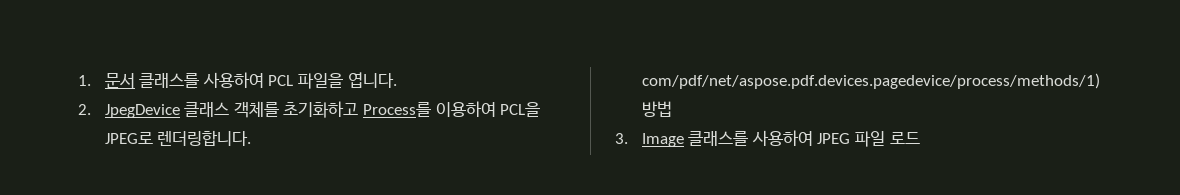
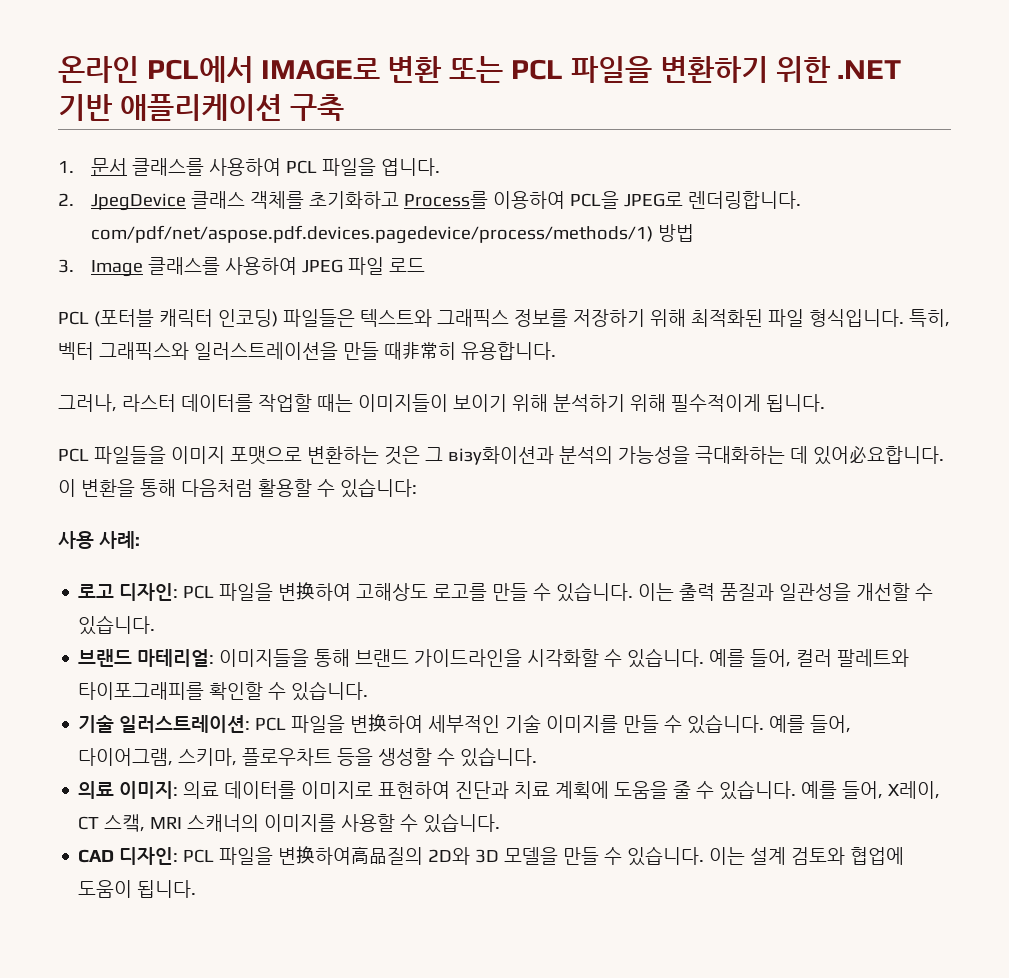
(78, 80) none -> [58,56,902,83] [58,94,344,121] 온라인 PCL에서 IMAGE로 변환 또는 PCL 파일을 변환하기 위한 .NET 기반 애플리케이션 구축 //
(920, 138) none -> [58,309,950,327] [58,342,556,360] [58,394,825,412] [58,446,944,465] [58,478,417,498] [58,531,140,549] [78,582,934,602] [78,615,156,635] [78,648,910,668] [78,681,369,701] [78,714,852,734] [78,747,538,767] [78,780,941,800] [78,813,501,833] [78,846,905,866] [78,880,197,898] // PCL (포터블 캐릭터 인코딩) 파일들은 텍스트와 그래픽스 정보를 저장하기 위해 최적화된 파일 형식입니다. 특히, 벡터 그래픽스와 일러스트레이션을 만들 때非常히 유용합니다. // 그러나, 라스터 데이터를 작업할 때는 이미지들이 보이기 위해 분석하기 위해 필수적이게 됩니다. // PCL 파일들을 이미지 포맷으로 변환하는 것은 그 візу화이션과 분석의 가능성을 극대화하는 데 있어必요합니다. 이 변환을 통해 다음처럼 활용할 수 있습니다: // 사용 사례: // 로고 디자인: PCL 파일을 변换하여 고해상도 로고를 만들 수 있습니다. 이는 출력 품질과 일관성을 개선할 수 있습니다. // 브랜드 마테리얼: 이미지들을 통해 브랜드 가이드라인을 시각화할 수 있습니다. 예를 들어, 컬러 팔레트와 타이포그래피를 확인할 수 있습니다. // 기술 일러스트레이션: PCL 파일을 변换하여 세부적인 기술 이미지를 만들 수 있습니다. 예를 들어, 다이어그램, 스키마, 플로우차트 등을 생성할 수 있습니다. // 의료 이미지: 의료 데이터를 이미지로 표현하여 진단과 치료 계획에 도움을 줄 수 있습니다. 예를 들어, X레이, CT 스캨, MRI 스캐너의 이미지를 사용할 수 있습니다. // CAD 디자인: PCL 파일을 변换하여高品질의 2D와 3D 모델을 만들 수 있습니다. 이는 설계 검토와 협업에 도움이 됩니다.

